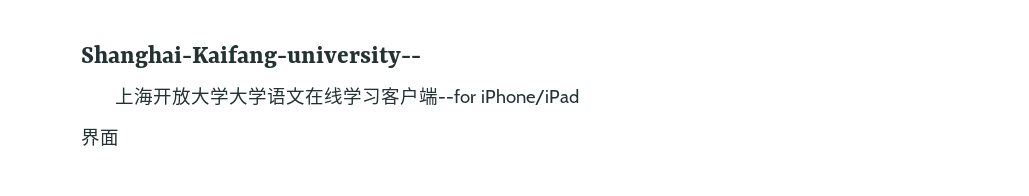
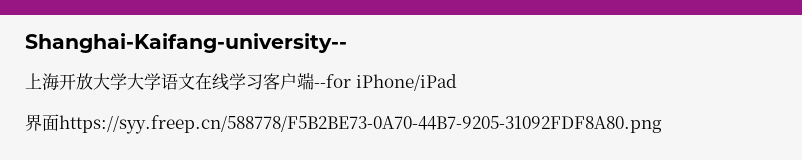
(119, 137) none -> [59,115,662,134] https://syy.freep.cn/588778/F5B2BE73-0A70-44B7-9205-31092FDF8A80.png

